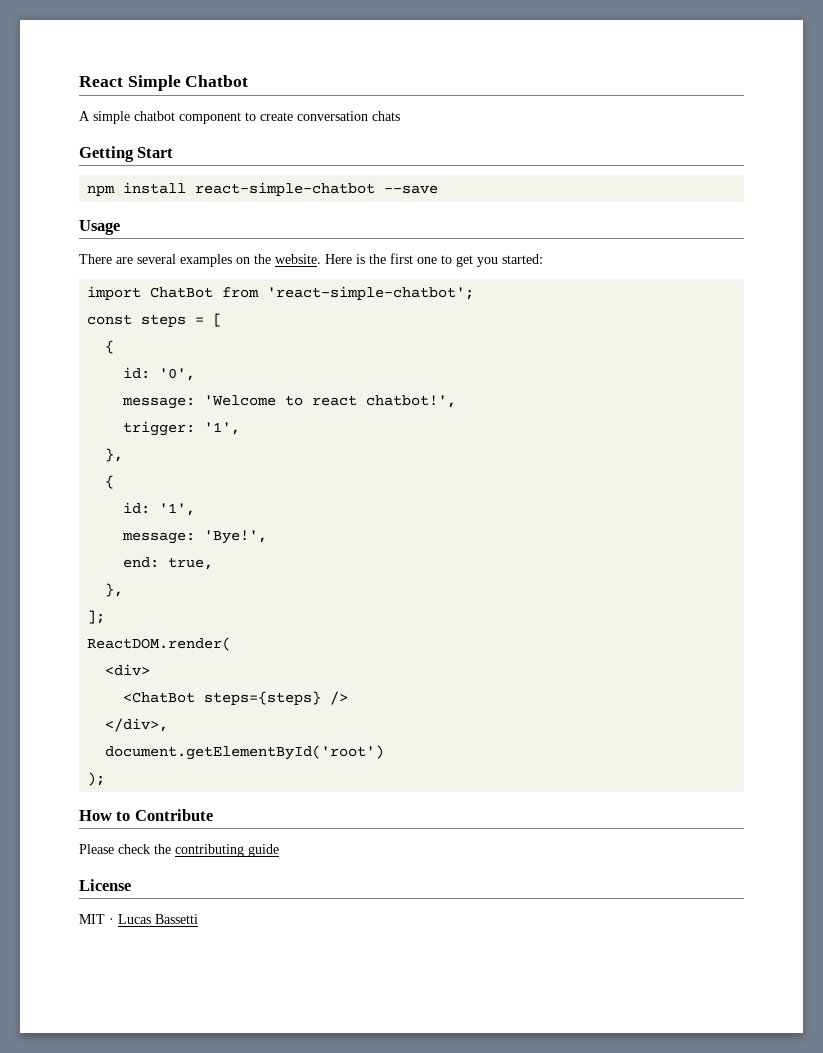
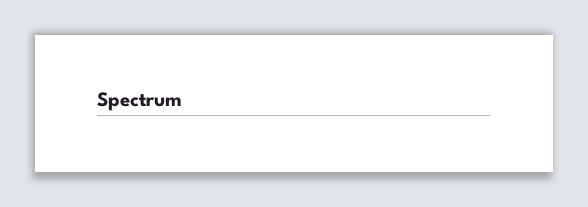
[79,75,249,91] [79,111,400,124] [79,146,174,162] [87,182,439,196] [79,220,120,235] [79,253,543,267] [87,286,475,300] [87,313,223,327] [105,340,115,354] [123,367,196,381] [122,395,457,409] [123,421,241,436] [105,448,124,462] [105,475,115,489] [123,502,196,516] [122,530,268,544] [123,557,214,570] [105,583,124,597] [87,610,106,624] [87,637,232,651] [105,664,151,676] [123,691,349,705] [105,718,169,732] [105,745,385,760] [87,772,106,786] [79,809,213,821] [79,844,279,857] [79,879,131,891] [79,914,198,924] React Simple Chatbot // A simple chatbot component to create conversation chats // Getting Start // npm install react-simple-chatbot --save // Usage // There are several examples on the website. Here is the first one to get you started: // import ChatBot from 'react-simple-chatbot'; // const steps = [ // { // id: '0', // message: 'Welcome to react chatbot!', // trigger: '1', // }, // { // id: '1', // message: 'Bye!', // end: true, // }, // ]; // ReactDOM.render( // <div> // <ChatBot steps={steps} /> // </div>, // document.getElementById('root') // ); // How to Contribute // Please check the contributing guide // License // MIT · Lucas Bassetti -> [97,92,182,111] Spectrum

